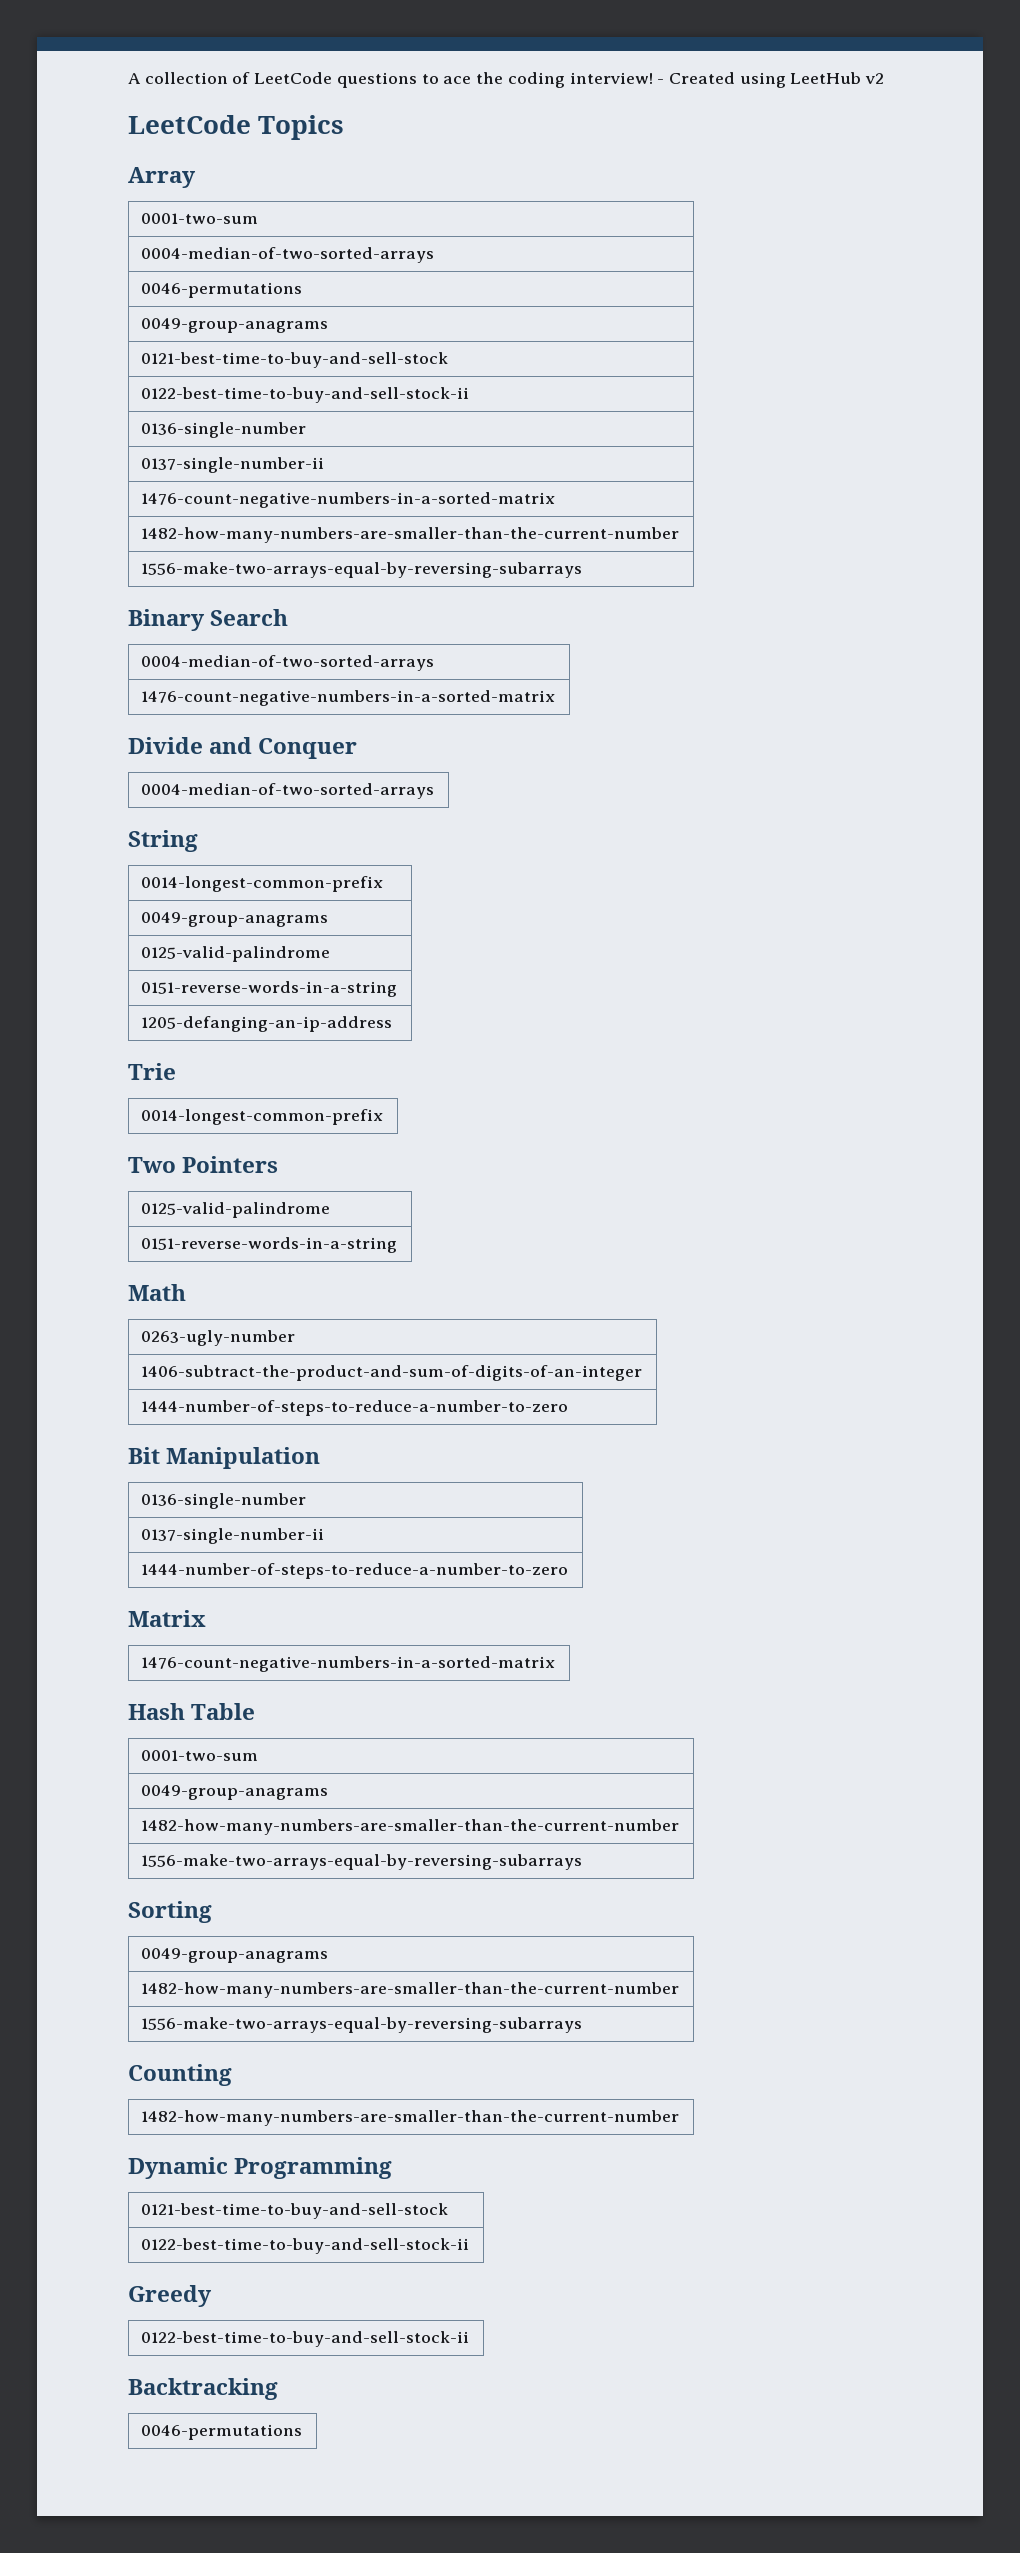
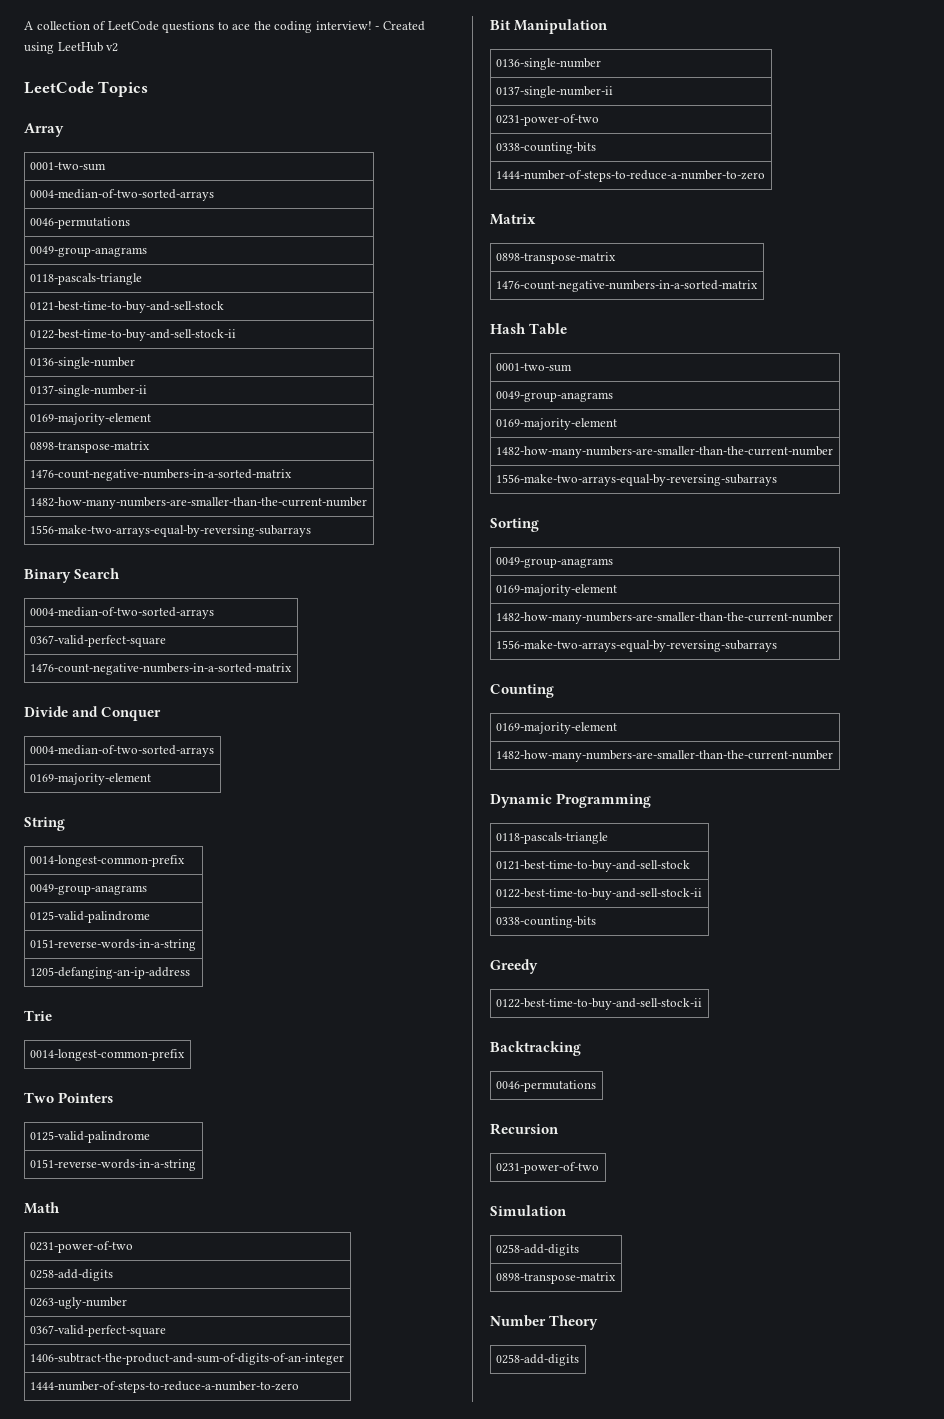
(329, 325) none -> [29,273,142,285] // 0118-pascals-triangle
(325, 465) none -> [29,413,151,425] [29,441,150,453] // 0169-majority-element // 0898-transpose-matrix
(435, 663) none -> [29,635,166,647] // 0367-valid-perfect-square
(435, 791) none -> [29,773,151,785] // 0169-majority-element
(186, 1292) none -> [29,1241,133,1253] [29,1269,113,1281] // 0231-power-of-two // 0258-add-digits
(296, 1338) none -> [29,1325,166,1337] // 0367-valid-perfect-square
(325, 1536) none -> [495,114,599,126] [495,142,596,154] // 0231-power-of-two // 0338-counting-bits
(206, 1618) none -> [495,252,616,264] // 0898-transpose-matrix
(329, 1792) none -> [495,418,617,430] // 0169-majority-element
(329, 1955) none -> [495,584,617,596] // 0169-majority-element
(232, 2075) none -> [495,722,617,734] // 0169-majority-element
[141,2203,449,2219] [141,2238,470,2254] // 0121-best-time-to-buy-and-sell-stock // 0122-best-time-to-buy-and-sell-stock-ii -> [495,832,608,844] [495,860,690,872] [495,888,702,900] [495,916,596,928] // 0118-pascals-triangle // 0121-best-time-to-buy-and-sell-stock // 0122-best-time-to-buy-and-sell-stock-ii // 0338-counting-bits
(303, 2432) none -> [490,1123,559,1135] [495,1162,599,1174] [490,1205,567,1216] [495,1244,579,1256] [495,1272,616,1284] [490,1315,599,1330] [495,1354,579,1366] // Recursion // 0231-power-of-two // Simulation // 0258-add-digits // 0898-transpose-matrix // Number Theory // 0258-add-digits

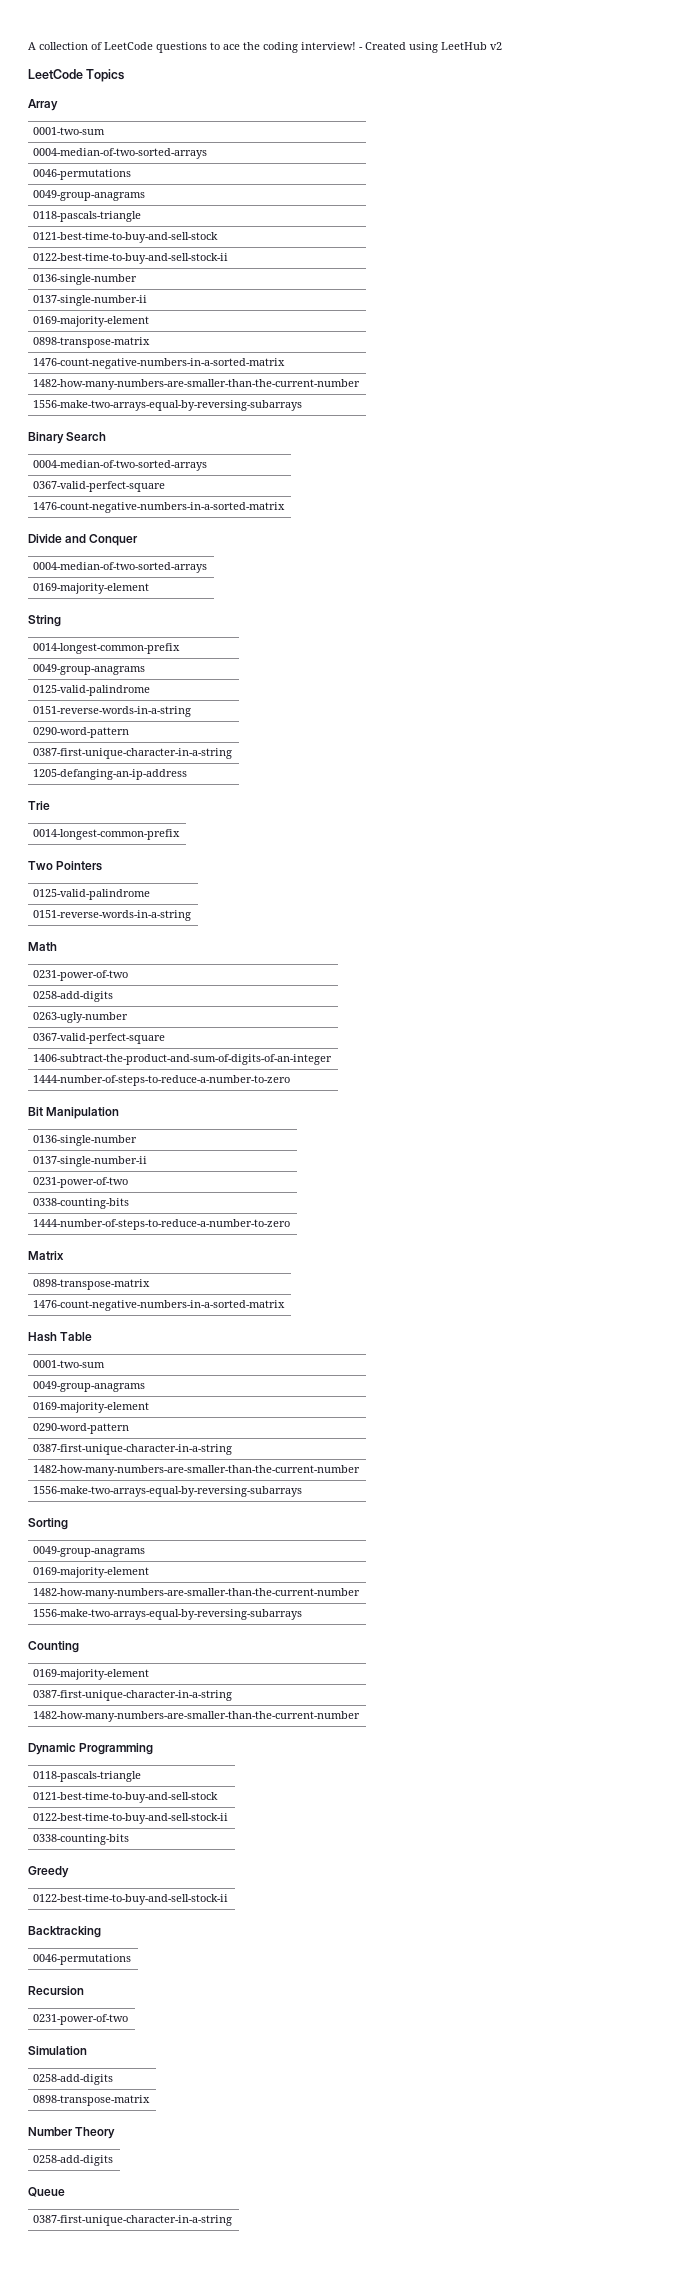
(196, 945) none -> [33,727,130,738] [33,748,233,759] // 0290-word-pattern // 0387-first-unique-character-in-a-string
(617, 424) none -> [33,1423,130,1434] [33,1444,233,1455] // 0290-word-pattern // 0387-first-unique-character-in-a-string
(617, 728) none -> [33,1690,233,1701] // 0387-first-unique-character-in-a-string
(579, 1360) none -> [28,2187,65,2197] [33,2215,233,2226] // Queue // 0387-first-unique-character-in-a-string

